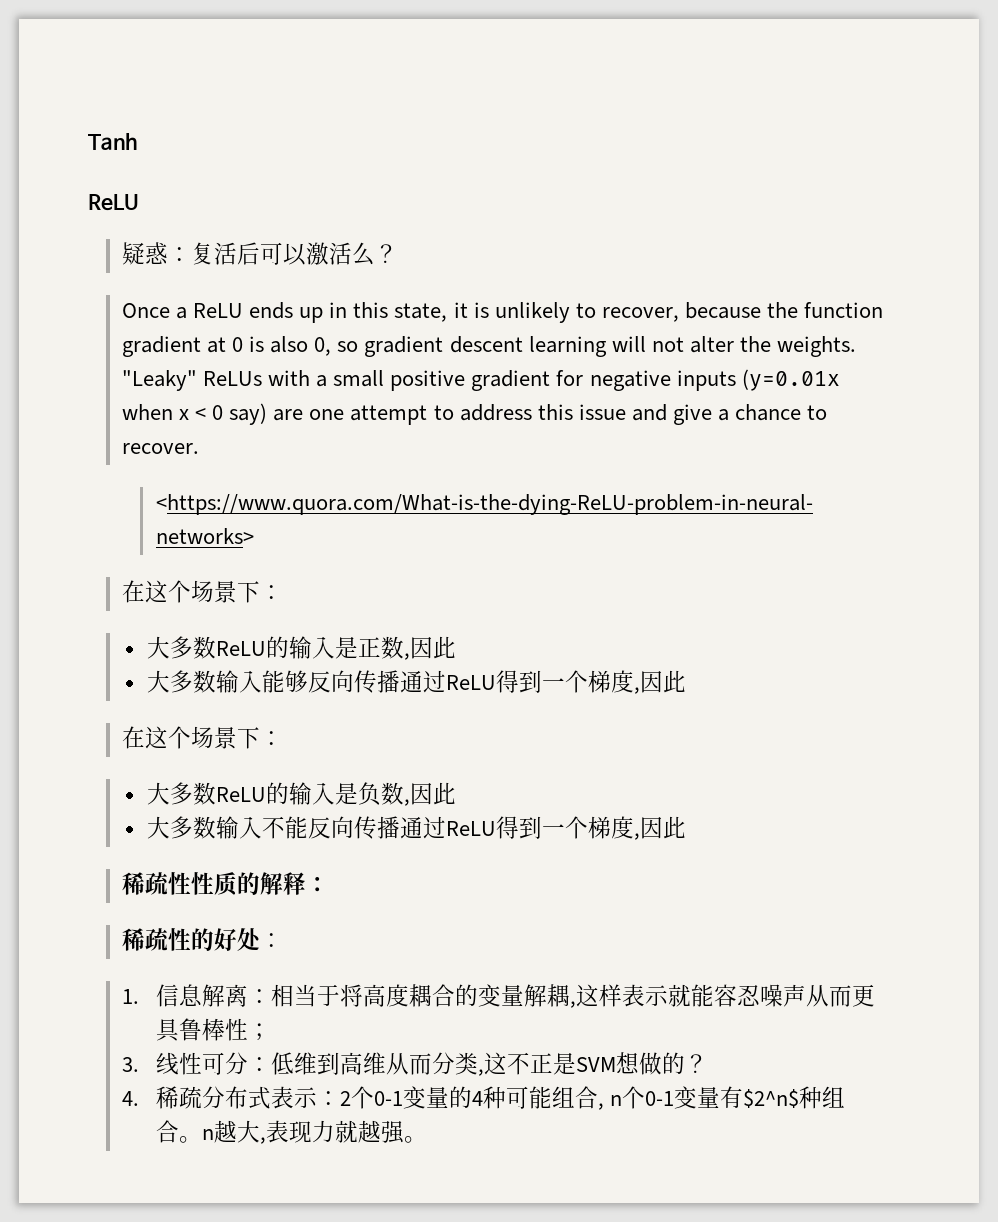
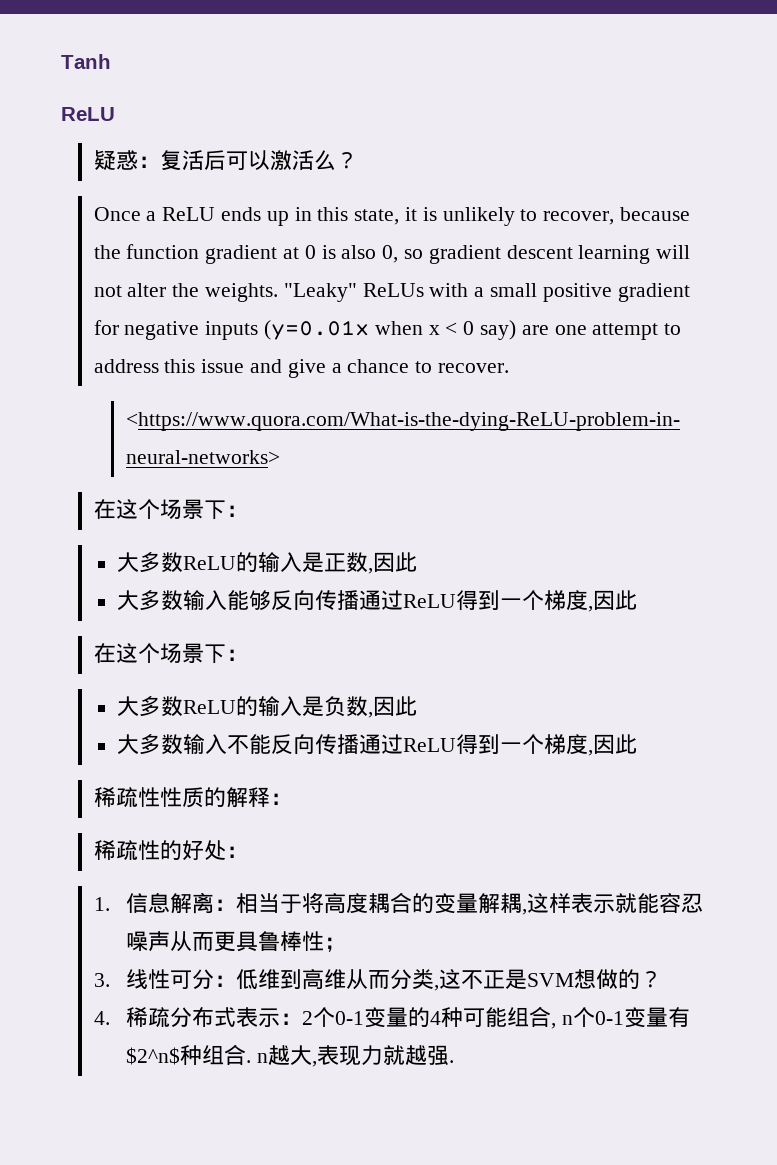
[178,1136,202,1143] 。 -> [246,1060,252,1063] .
[403,1136,427,1143] 。 -> [448,1060,454,1063] .

